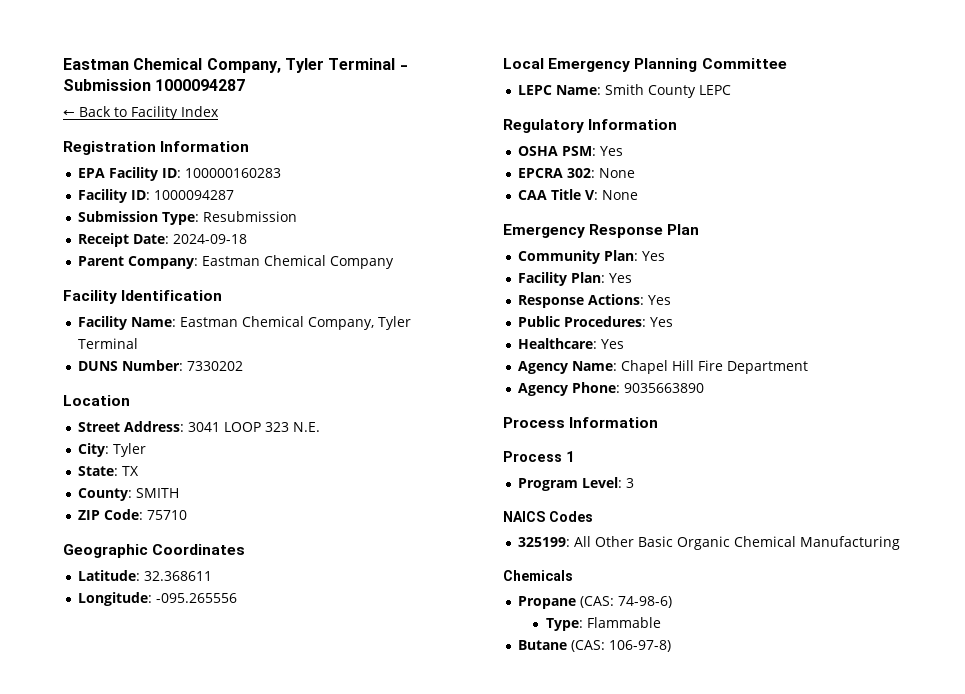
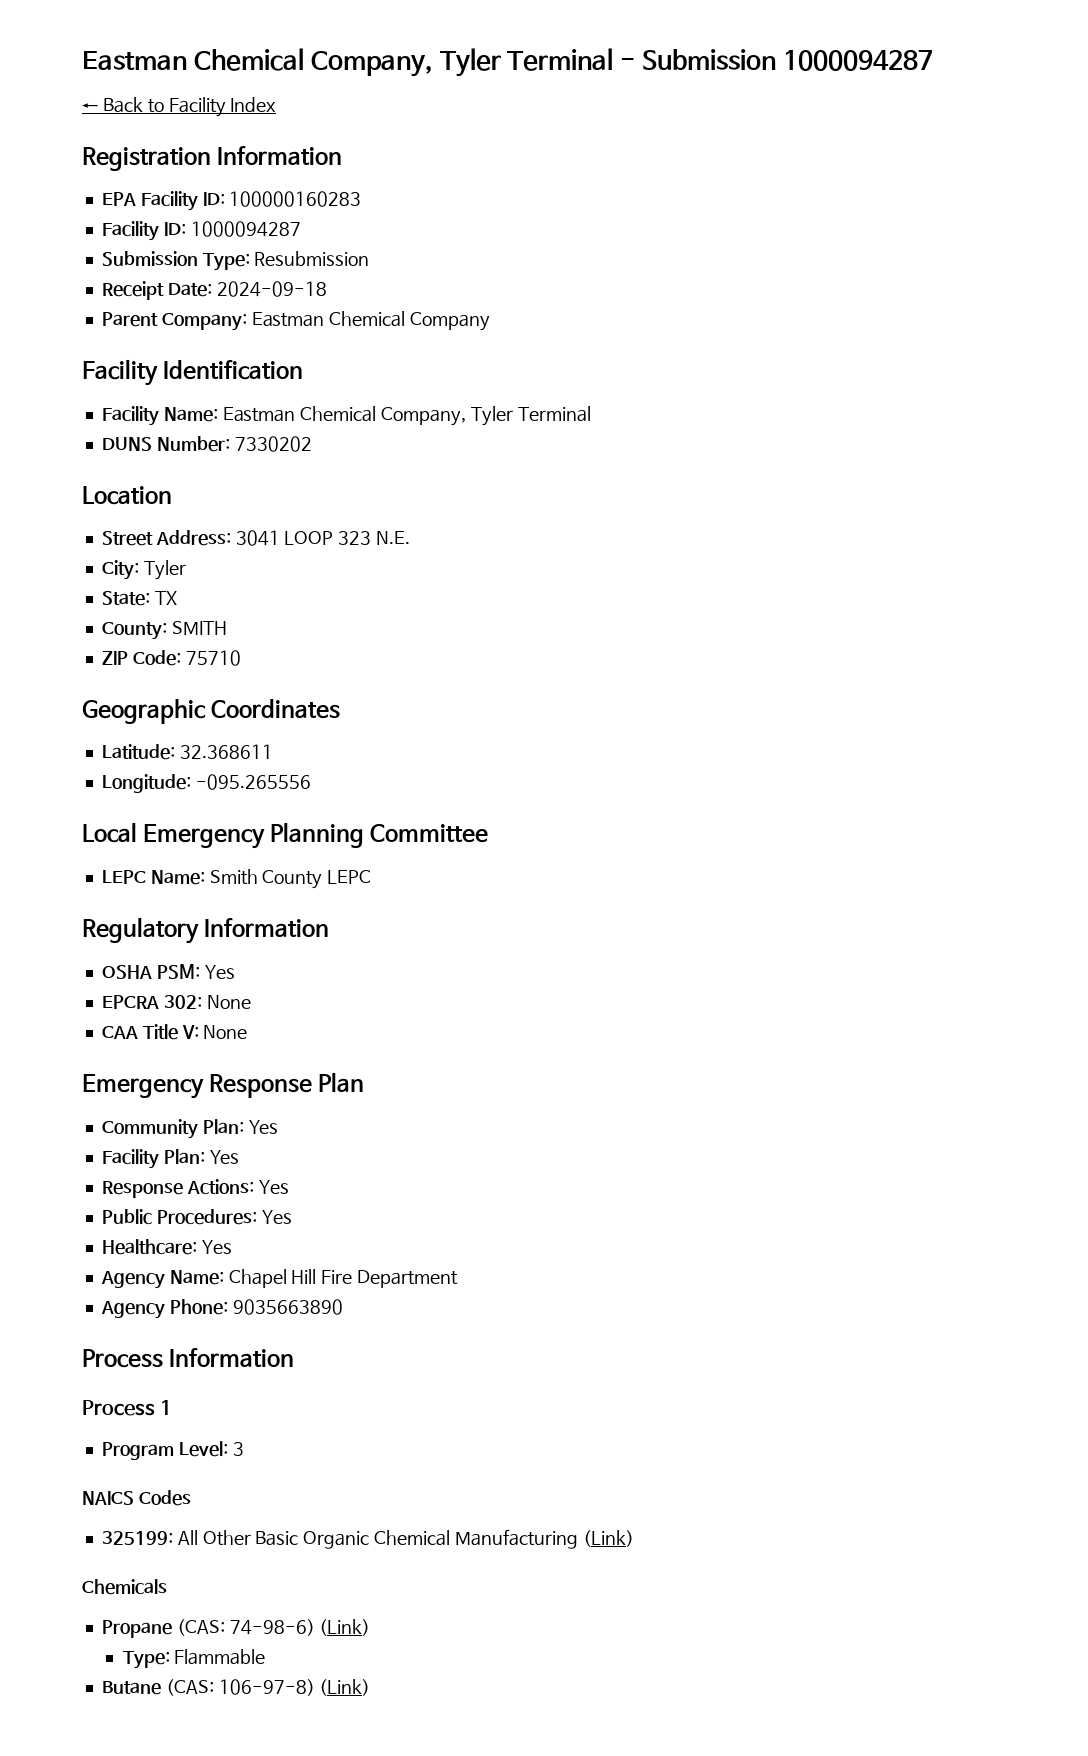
(901, 543) none -> [582,1530,634,1547] (Link)
(673, 602) none -> [319,1619,371,1636] (Link)
(672, 646) none -> [319,1679,371,1696] (Link)

